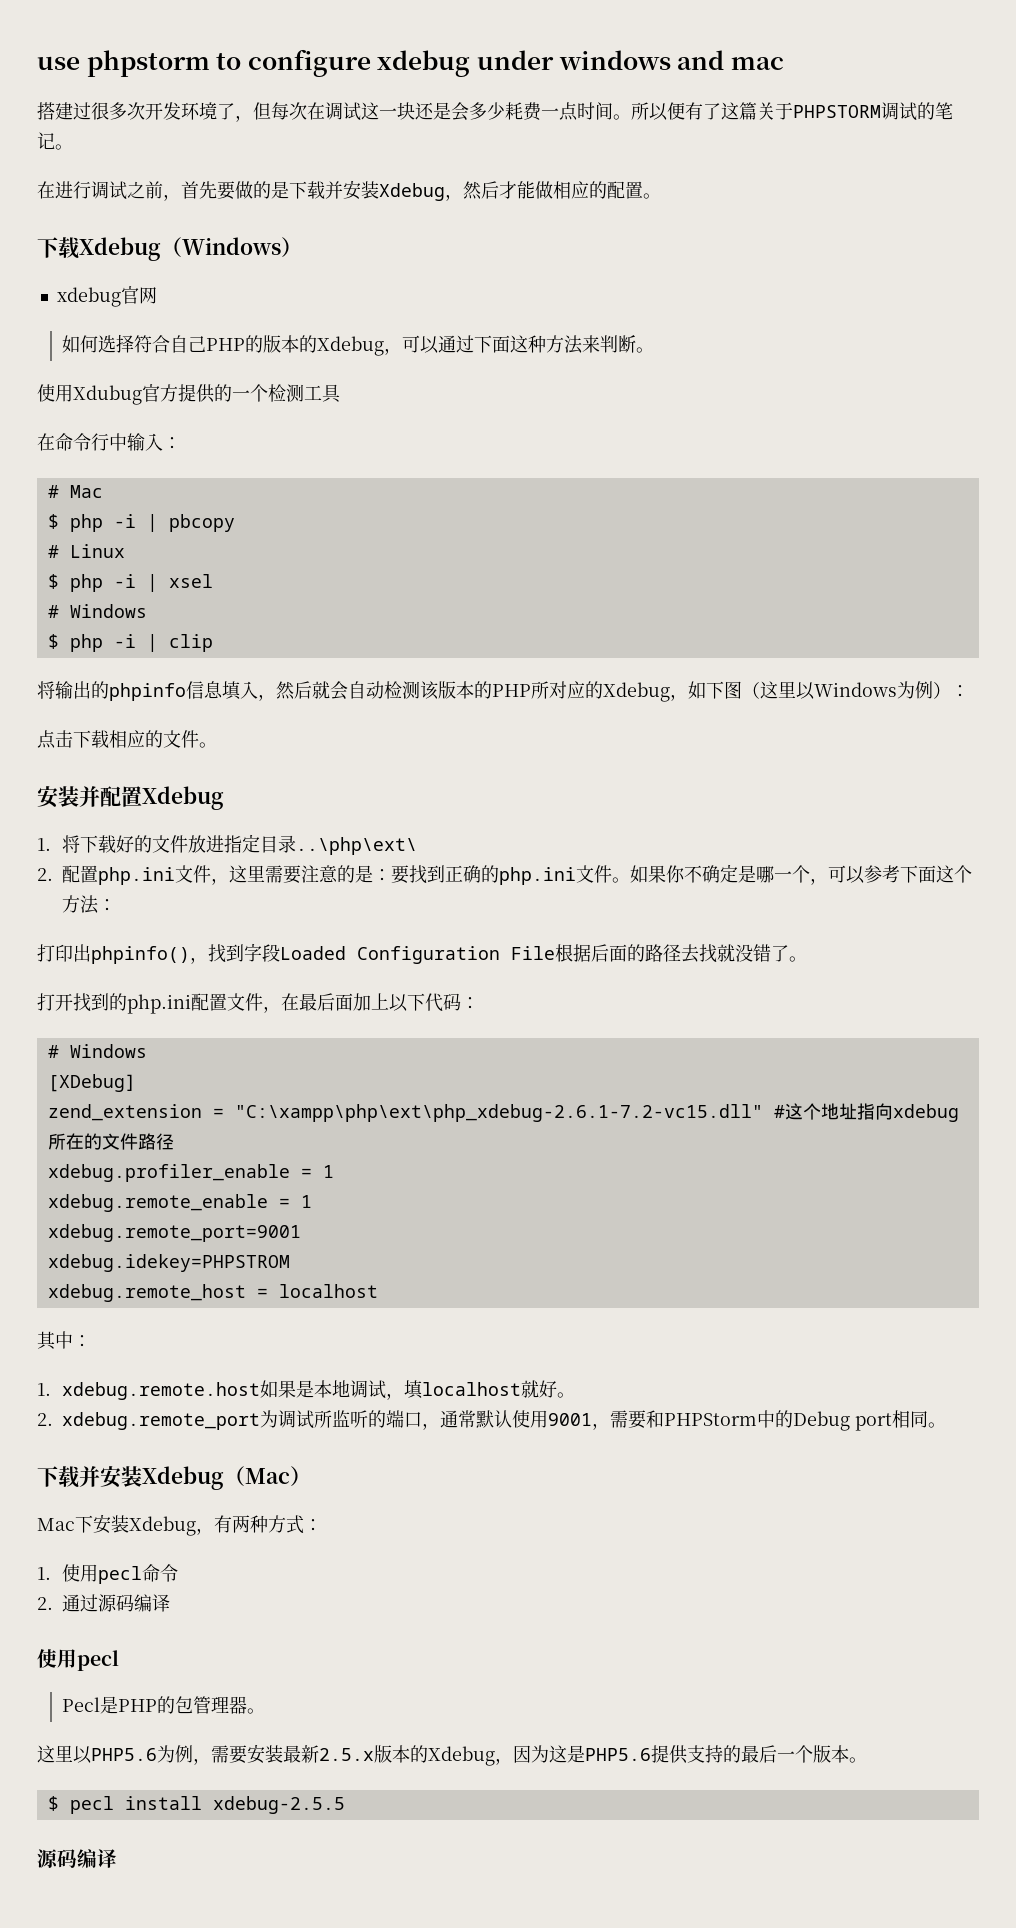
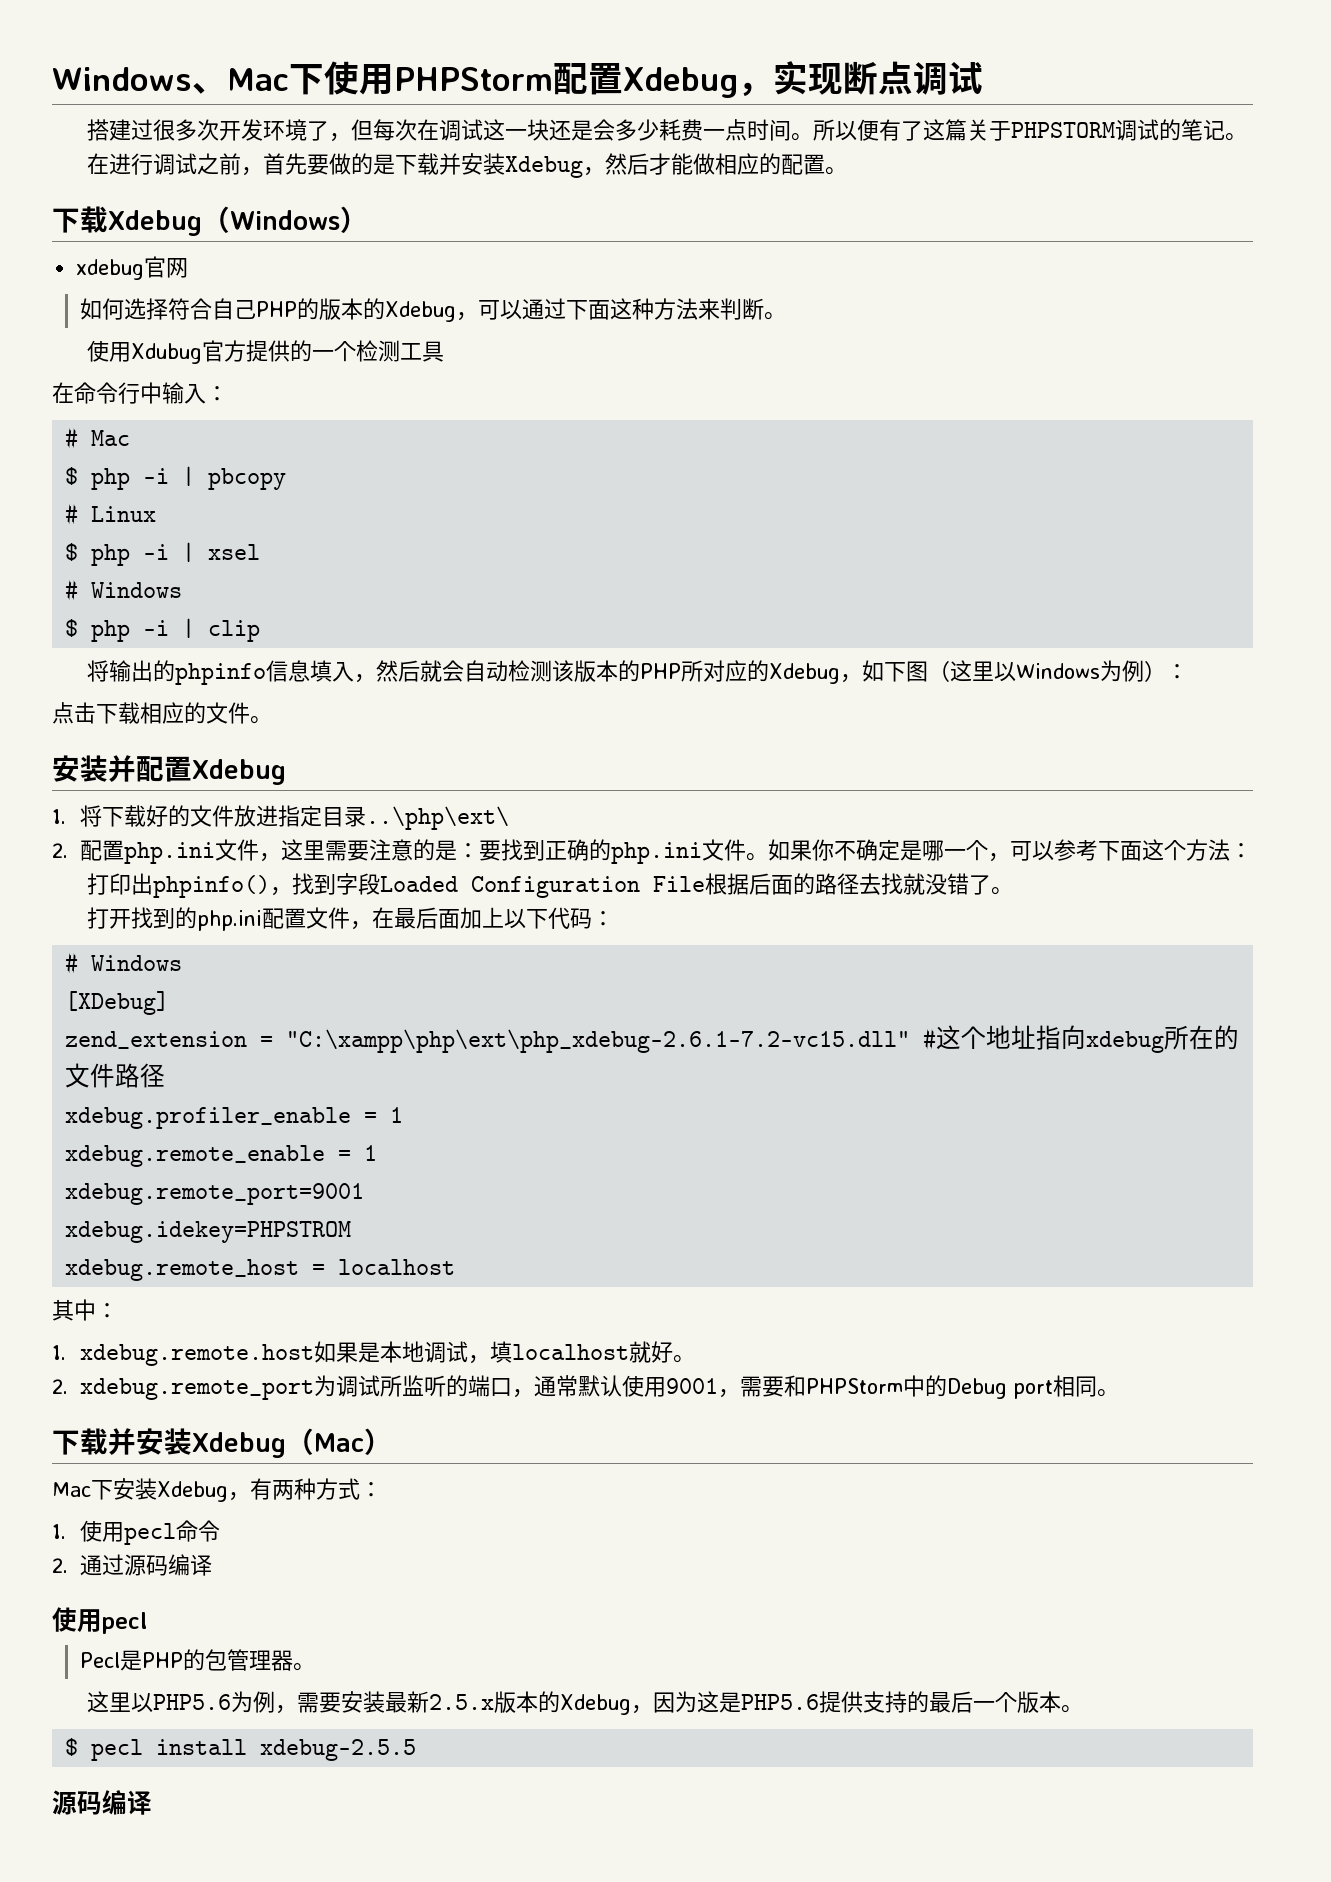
[37,49,784,77] use phpstorm to configure xdebug under windows and mac -> [52,61,983,98] Windows、Mac下使用PHPStorm配置Xdebug，实现断点调试

